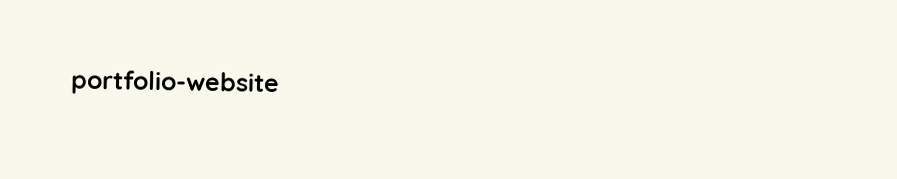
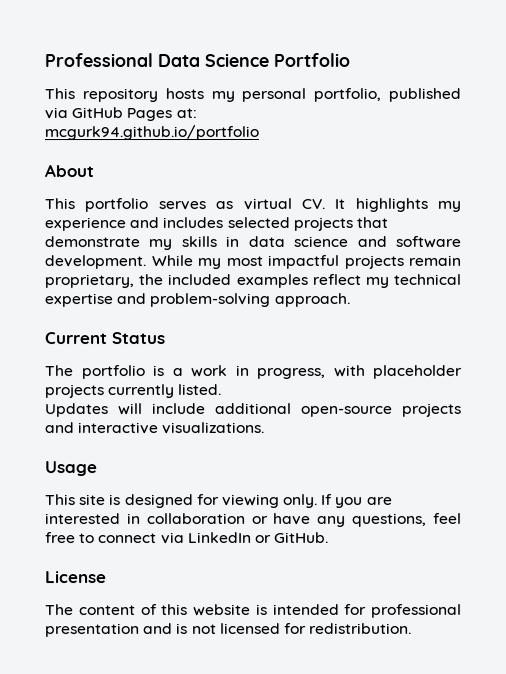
[70,69,280,98] portfolio-website -> [44,52,350,68] [44,87,461,103] [44,107,197,122] [44,124,259,141] [44,164,94,178] [44,197,461,213] [44,216,388,232] [44,235,461,251] [44,254,461,270] [44,273,462,289] [44,292,350,308] [44,332,166,345] [45,364,463,380] [45,384,223,399] [45,402,462,418] [45,421,266,435] [45,461,98,477] [45,493,393,509] [45,512,462,527] [45,531,330,545] [45,571,107,584] [45,603,462,618] [45,622,413,638] Professional Data Science Portfolio // This repository hosts my personal portfolio, published via GitHub Pages at: // mcgurk94.github.io/portfolio // About // This portfolio serves as virtual CV. It highlights my experience and includes selected projects that demonstrate my skills in data science and software development. While my most impactful projects remain proprietary, the included examples reflect my technical expertise and problem-solving approach. // Current Status // The portfolio is a work in progress, with placeholder projects currently listed. // Updates will include additional open-source projects and interactive visualizations. // Usage // This site is designed for viewing only. If you are interested in collaboration or have any questions, feel free to connect via LinkedIn or GitHub. // License // The content of this website is intended for professional presentation and is not licensed for redistribution.

